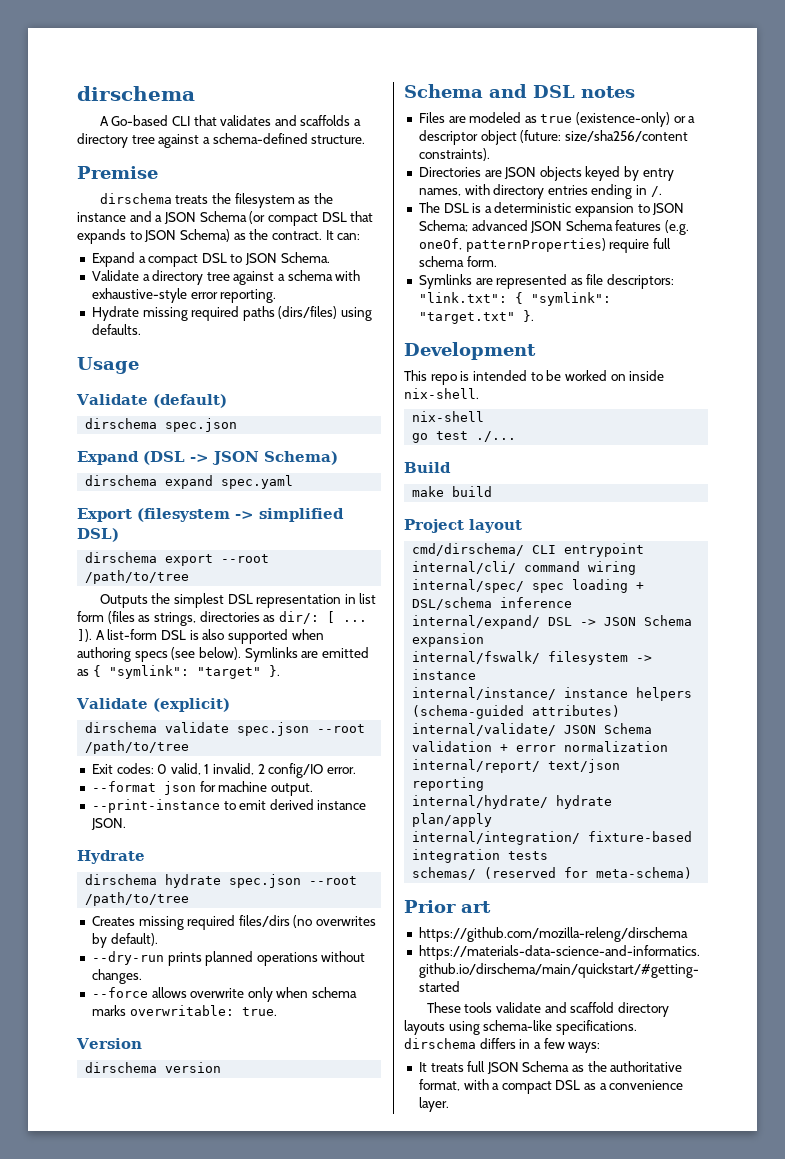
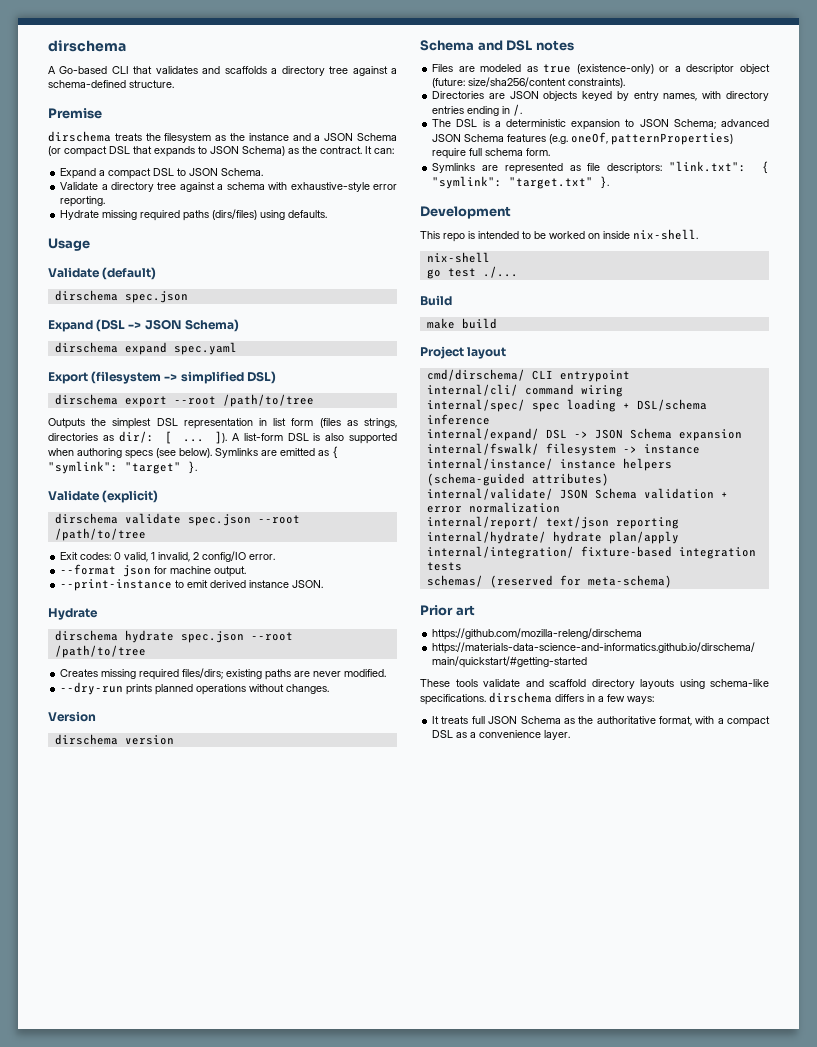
[238,915,377,928] [91,933,158,948] files/dirs (no overwrites by default). -> [182,668,387,680] files/dirs; existing paths are never modified.
[91,987,358,1002] [91,1005,277,1016] // --force allows overwrite only when schema marks overwritable: true. -> (330, 689) none

